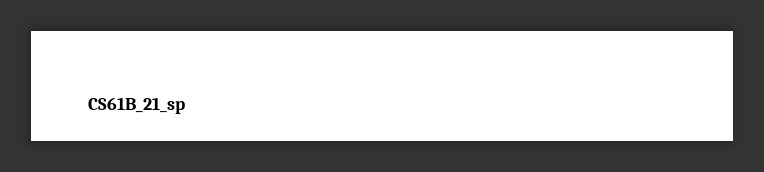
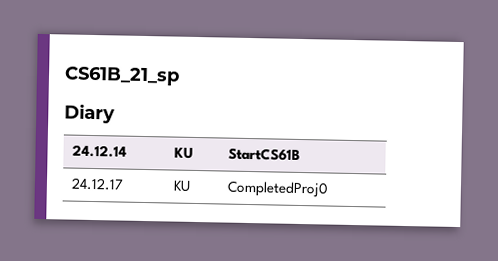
(185, 105) none -> [64,103,115,124] [72,144,128,158] [174,147,195,159] [228,147,301,161] [71,177,125,191] [173,180,192,192] [227,180,330,198] // Diary // 24.12.14 | KU | StartCS61B // 24.12.17 | KU | CompletedProj0

